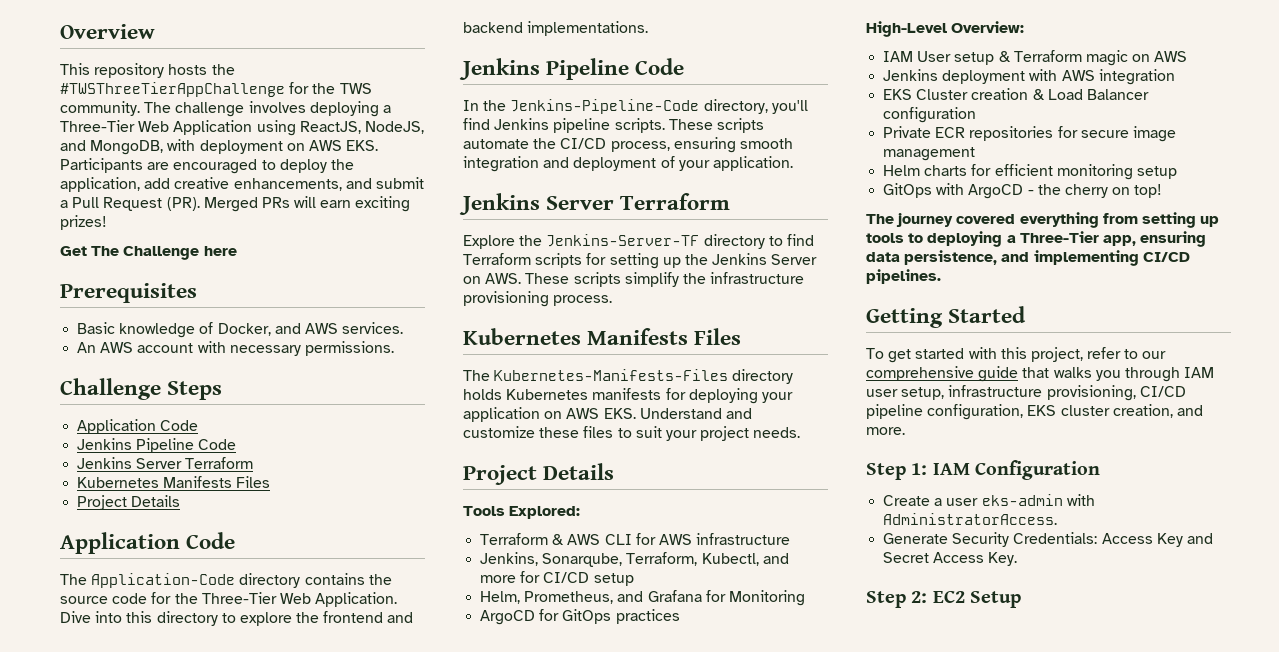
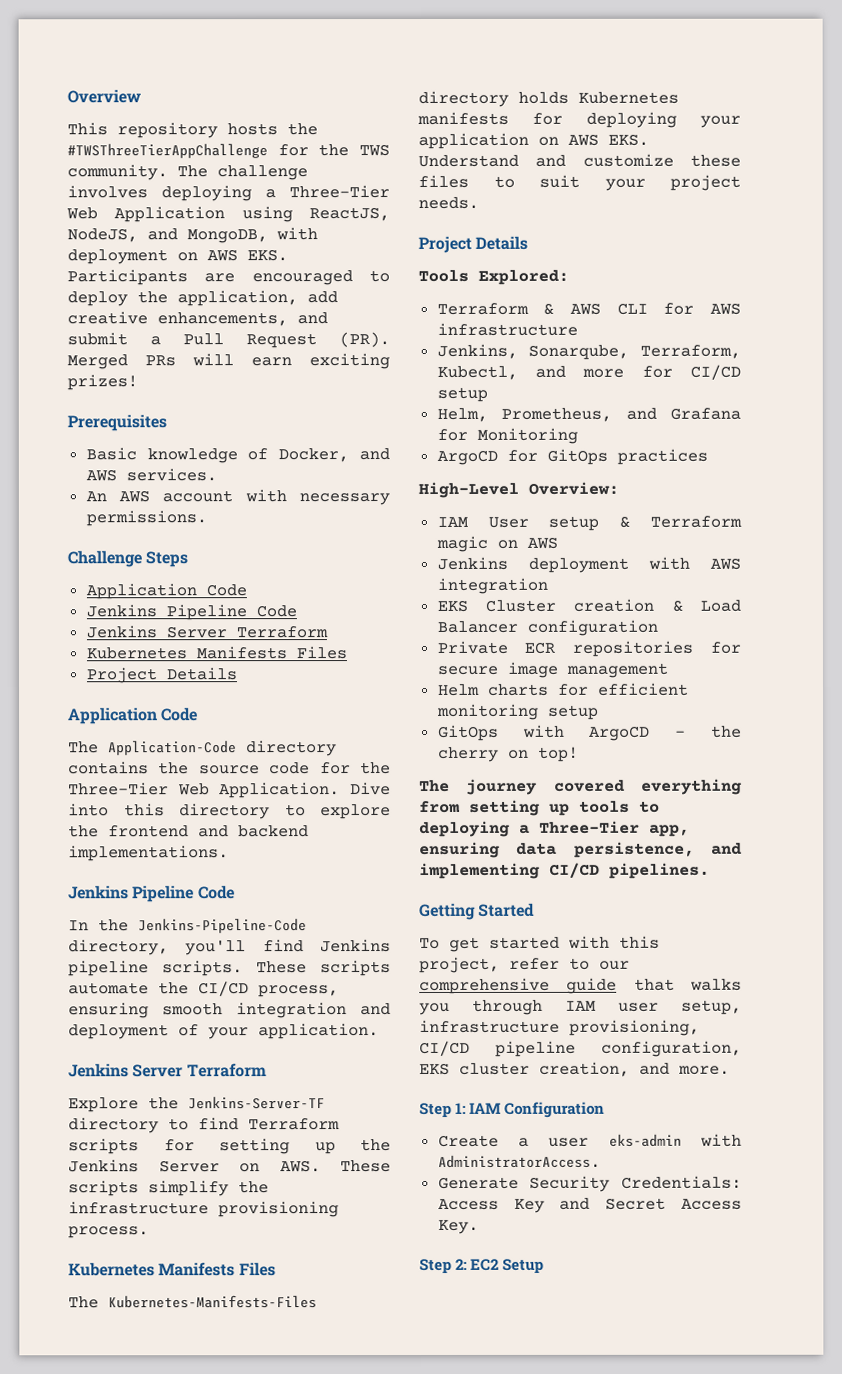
[60,246,237,260] // Get The Challenge here -> (138, 382) none

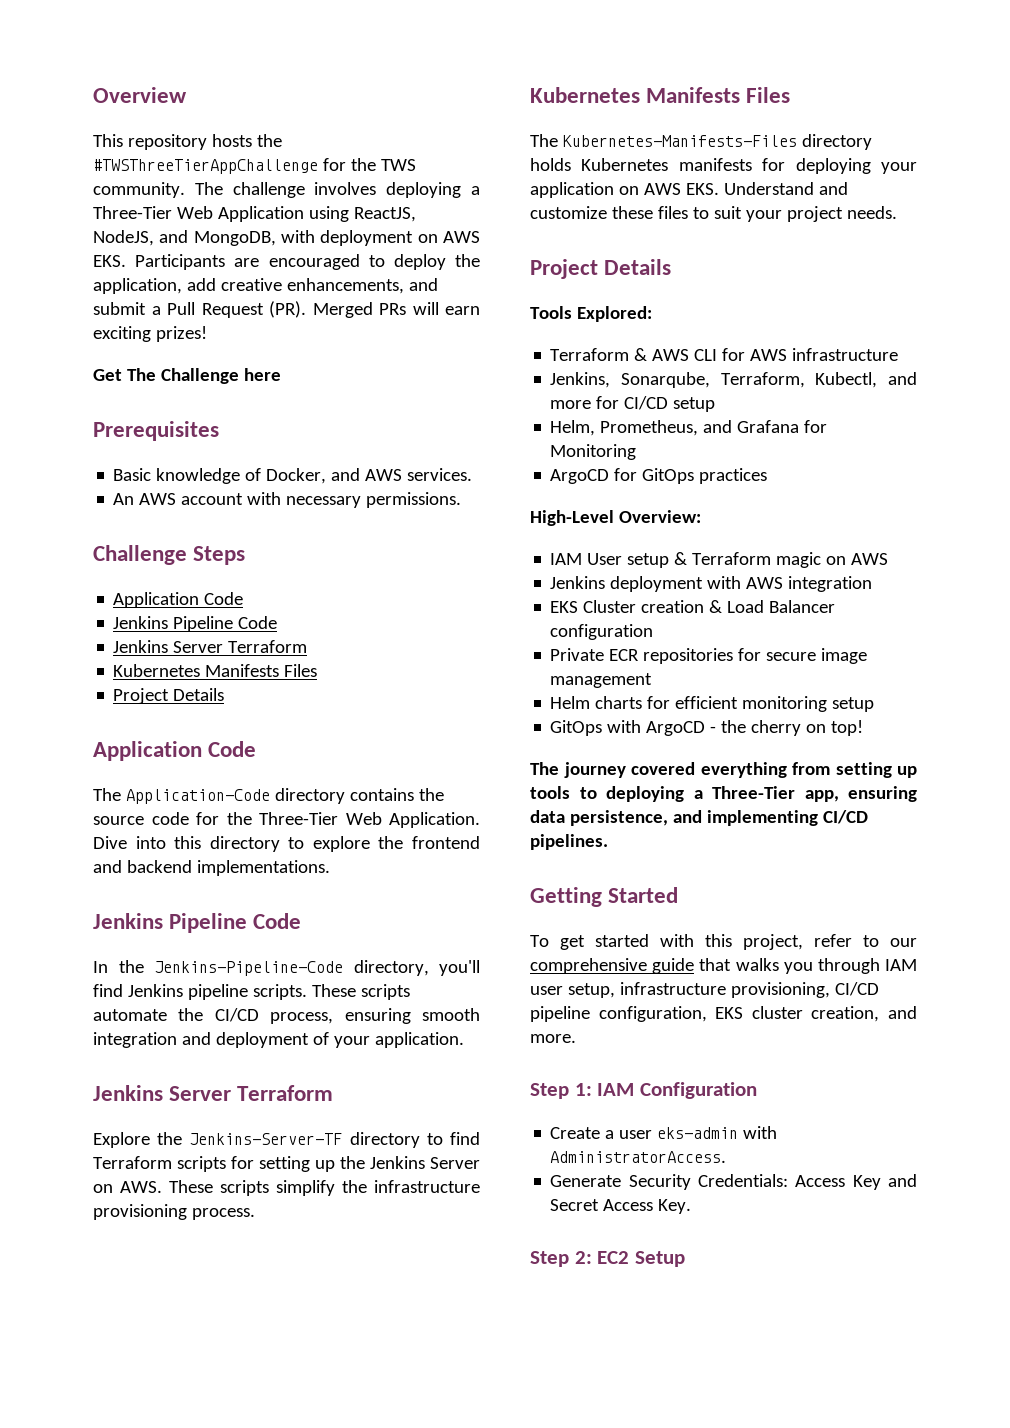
(138, 382) none -> [93,368,281,384] // Get The Challenge here

